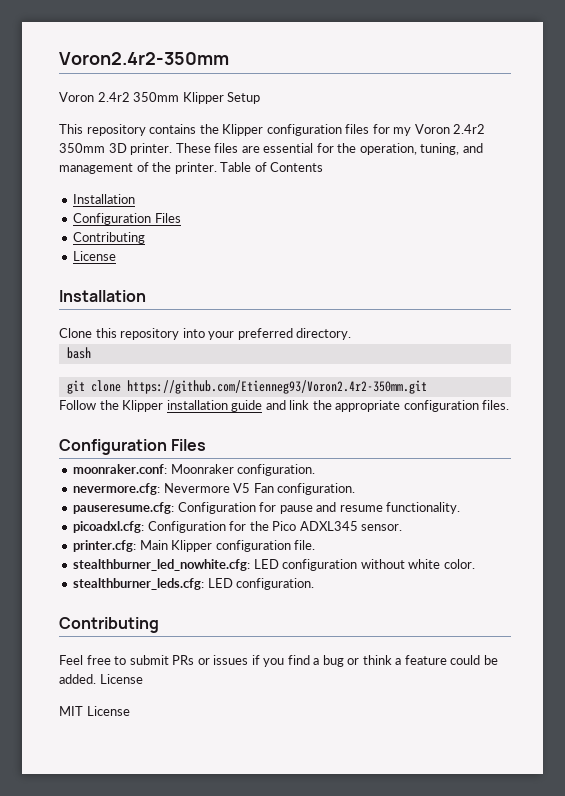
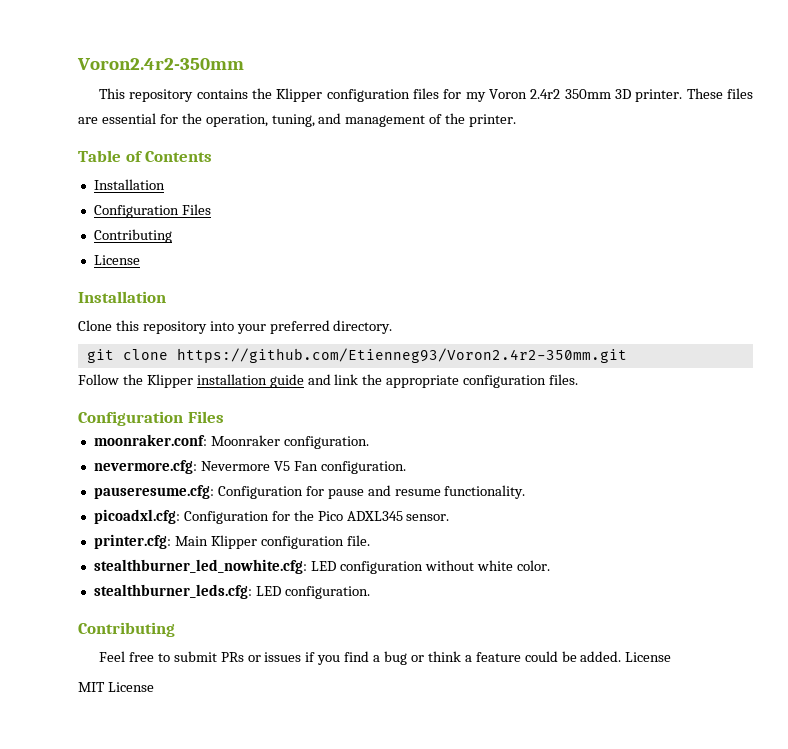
[59,92,261,104] // Voron 2.4r2 350mm Klipper Setup -> (244, 64) none
(217, 168) none -> (517, 120) //
[66,347,91,359] // bash -> (393, 327) none

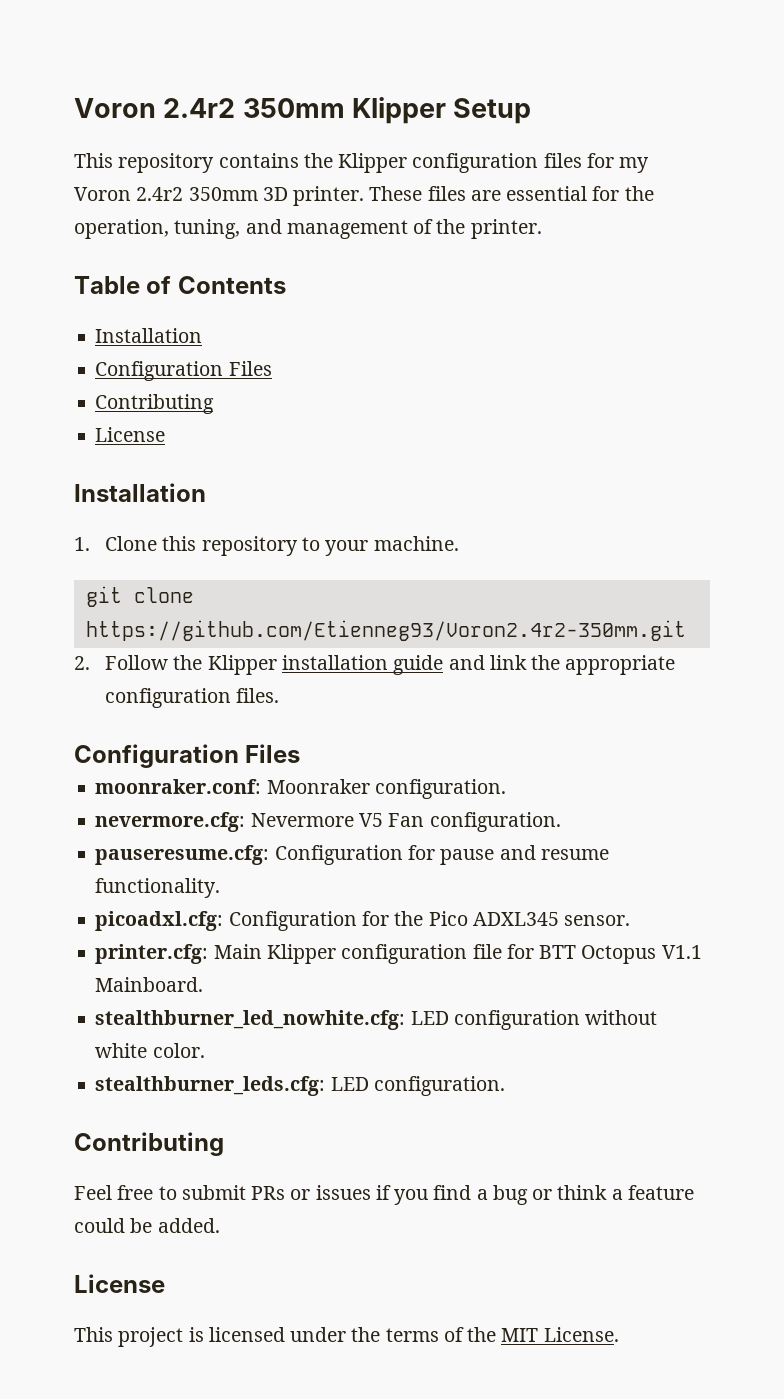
[77,58,244,70] Voron2.4r2-350mm -> [74,97,532,124] Voron 2.4r2 350mm Klipper Setup
(166, 297) none -> [74,537,90,551] 1.
[209,320,393,334] into your preferred directory. -> [301,536,459,556] to your machine.
(627, 355) none -> [74,656,90,670] 2.
[346,535,370,546] file. -> [472,944,702,964] [95,977,204,992] file for BTT Octopus V1.1 Mainboard.
[625,652,672,662] [78,682,154,692] License // MIT License -> [74,1274,165,1293] [74,1327,619,1347] // License // This project is licensed under the terms of the MIT License.

